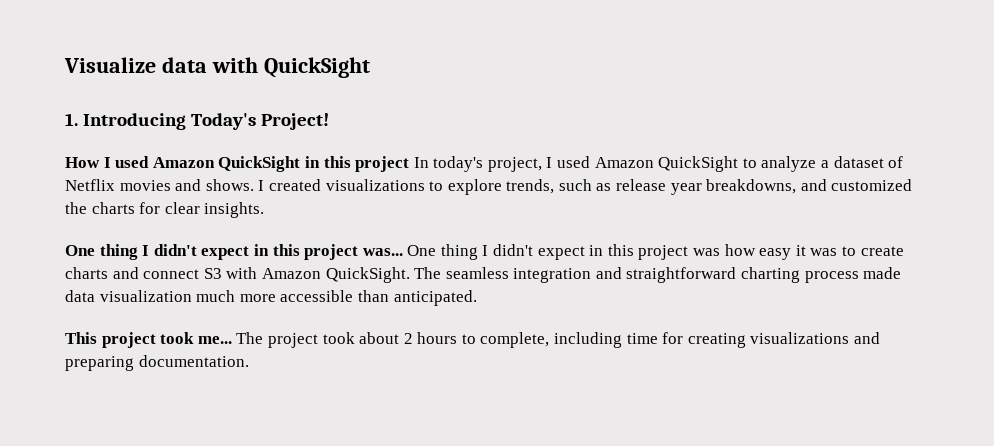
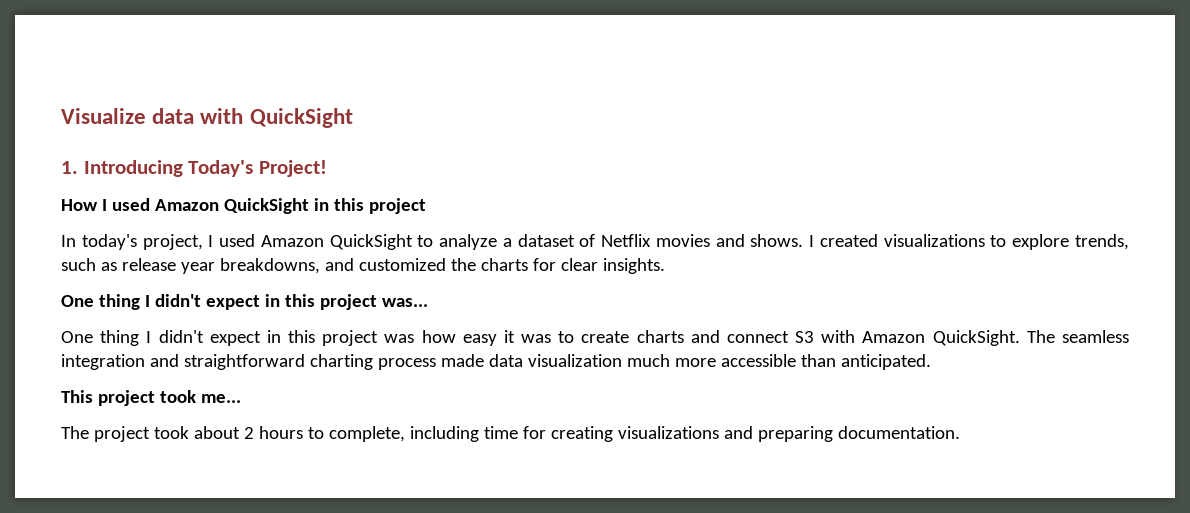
(410, 164) none -> (426, 206) //
(403, 252) none -> (428, 302) //
(232, 340) none -> (241, 398) //

